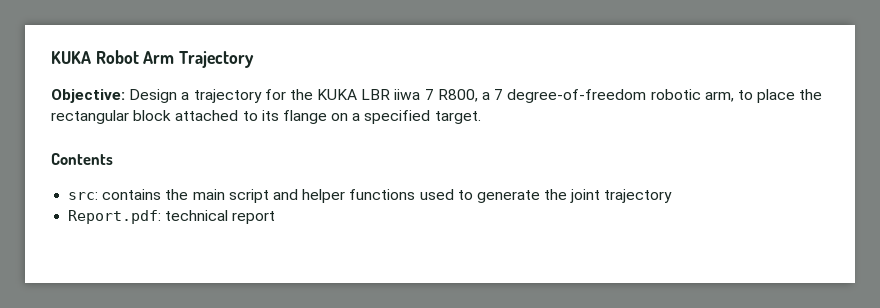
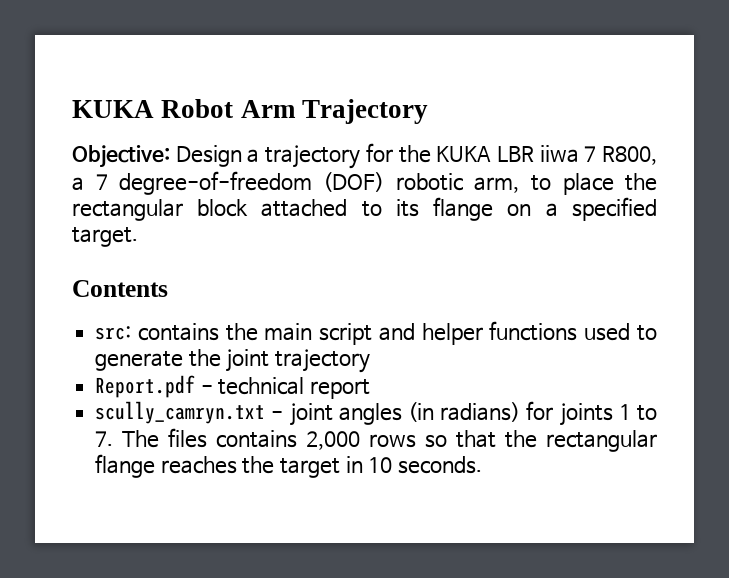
(647, 96) none -> [323,172,385,192] (DOF)
[68,210,162,224] Report.pdf: -> [95,375,213,398] Report.pdf -
(276, 217) none -> [95,401,657,426] [95,428,658,452] [95,454,483,478] // scully_camryn.txt - joint angles (in radians) for joints 1 to 7. The files contains 2,000 rows so that the rectangular flange reaches the target in 10 seconds.

